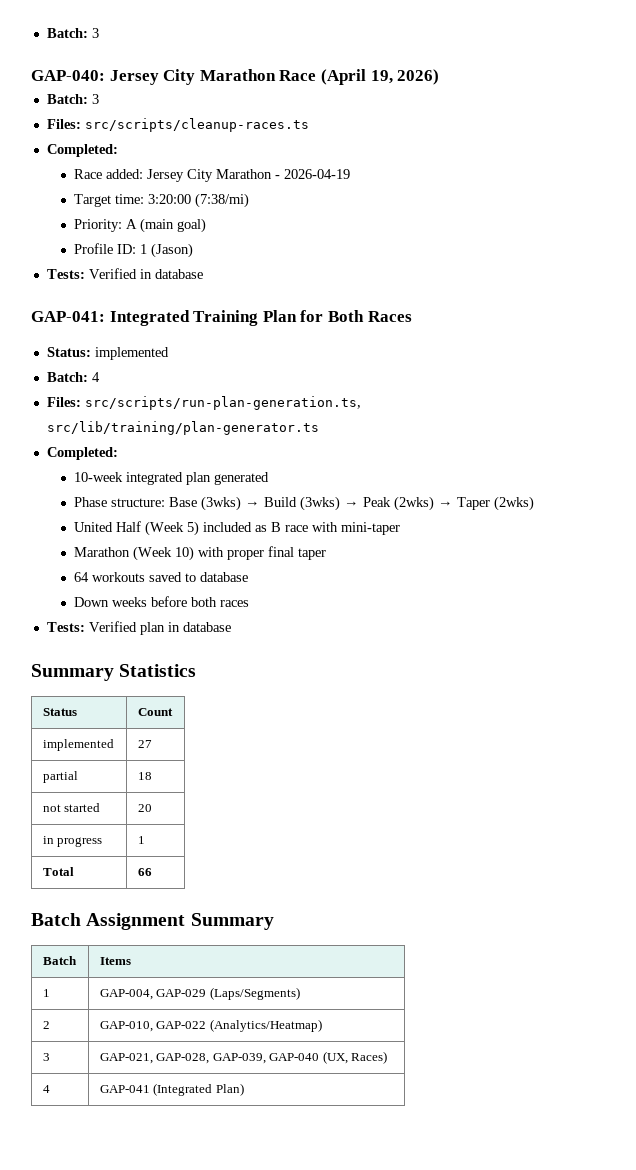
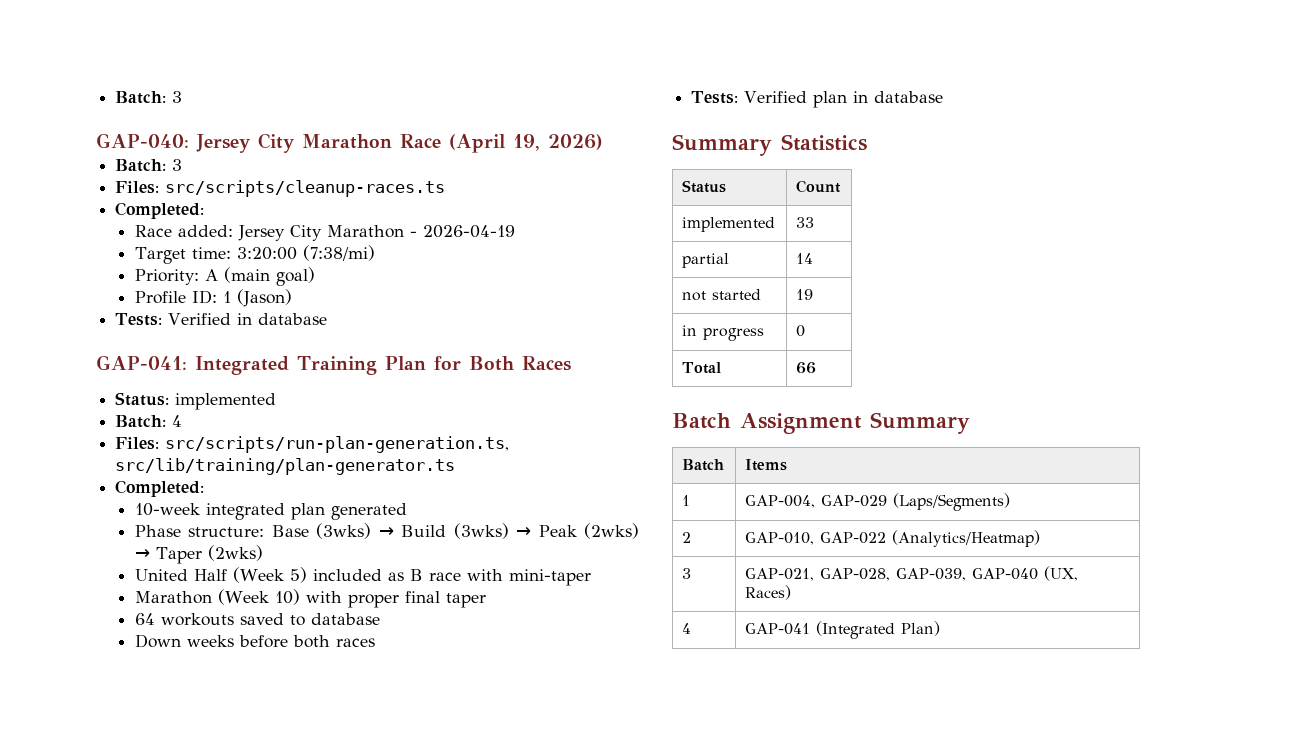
[137,740,152,748] 27 -> [796,217,815,228] 33
[137,772,152,780] 18 -> [796,253,814,264] 14
[137,804,152,812] 20 -> [796,289,814,300] 19
[137,836,145,844] 1 -> [796,325,806,337] 0

